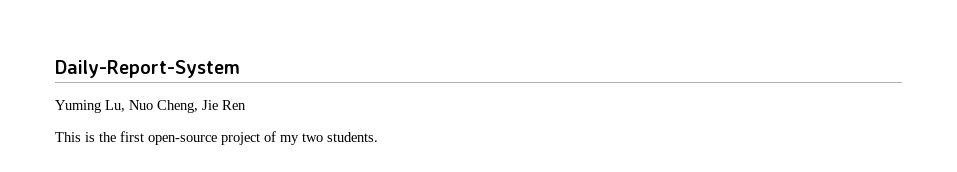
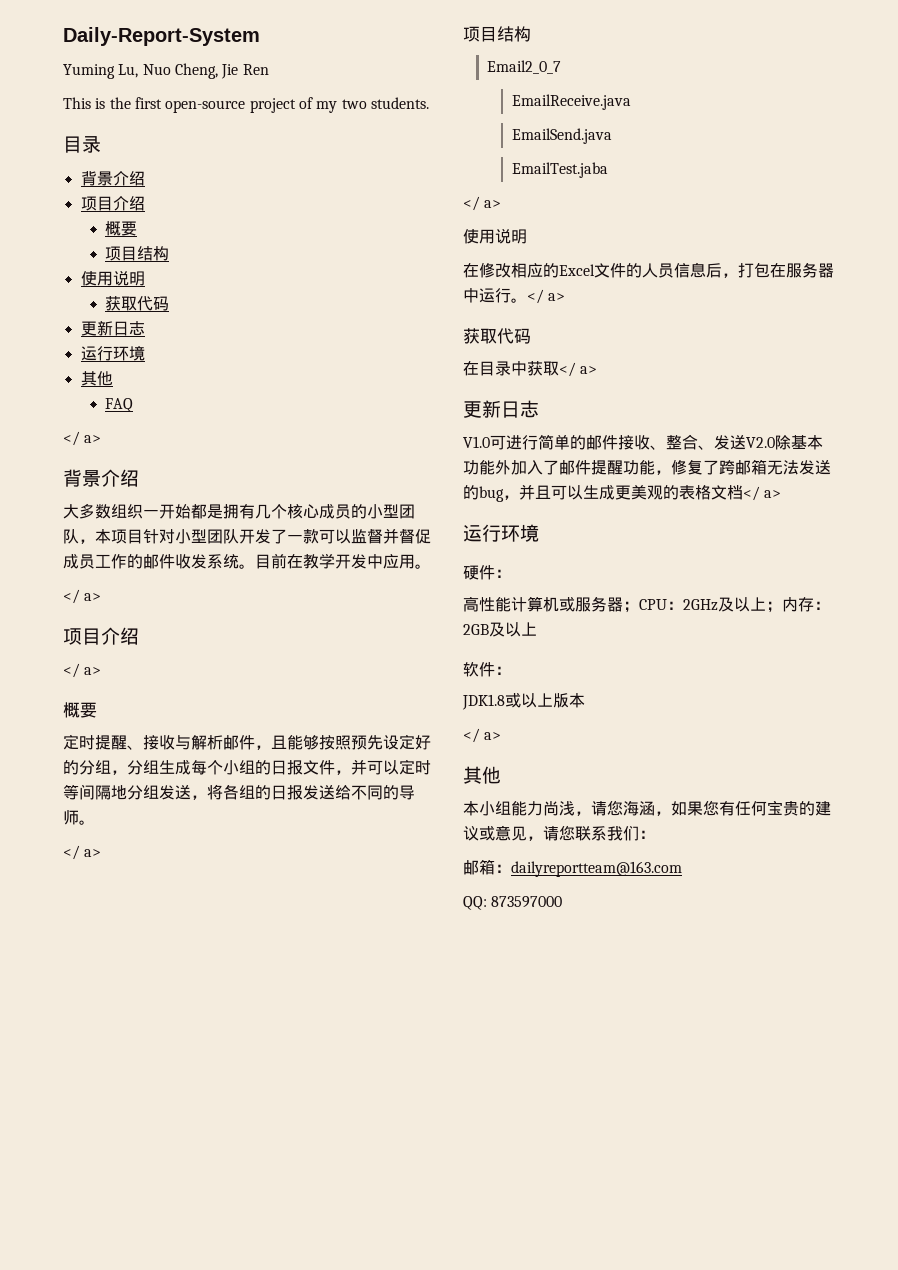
(378, 137) none -> [63,136,101,153] [80,171,145,186] [80,196,145,211] [105,221,138,236] [105,246,170,261] [80,270,145,286] [105,296,170,311] [80,320,145,336] [80,345,145,361] [80,371,113,386] [105,398,134,412] [63,431,102,446] [63,469,139,487] [63,503,415,519] [63,528,431,544] [63,553,431,569] [63,589,102,604] [63,627,139,645] [63,663,102,678] [63,702,97,718] [63,734,431,750] [63,759,431,775] [63,784,415,800] [63,810,95,825] [63,845,102,860] [463,26,531,42] [487,60,562,74] [511,94,631,110] [511,128,612,144] [511,162,608,178] [463,196,502,211] [463,228,527,244] [463,262,834,278] [463,288,566,304] [463,328,531,344] [463,361,598,377] [463,400,539,418] [463,434,823,450] [463,459,831,475] [463,484,782,502] [463,524,539,542] [463,565,511,580] [463,596,830,613] [463,622,537,637] [463,661,511,677] [462,693,585,710] [463,728,502,743] [463,766,501,784] [463,800,831,816] [463,825,655,841] [463,859,682,877] [463,896,563,910] // 目录 // 背景介绍 // 项目介绍 // 概要 // 项目结构 // 使用说明 // 获取代码 // 更新日志 // 运行环境 // 其他 // FAQ // </ a> // 背景介绍 // 大多数组织一开始都是拥有几个核心成员的小型团队，本项目针对小型团队开发了一款可以监督并督促成员工作的邮件收发系统。目前在教学开发中应用。 // </ a> // 项目介绍 // </ a> // 概要 // 定时提醒、接收与解析邮件，且能够按照预先设定好的分组，分组生成每个小组的日报文件，并可以定时等间隔地分组发送，将各组的日报发送给不同的导师。 // </ a> // 项目结构 // Email2_0_7 // EmailReceive.java // EmailSend.java // EmailTest.jaba // </ a> // 使用说明 // 在修改相应的Excel文件的人员信息后，打包在服务器中运行。</ a> // 获取代码 // 在目录中获取</ a> // 更新日志 // V1.0可进行简单的邮件接收、整合、发送V2.0除基本功能外加入了邮件提醒功能，修复了跨邮箱无法发送的bug，并且可以生成更美观的表格文档</ a> // 运行环境 // 硬件： // 高性能计算机或服务器；CPU：2GHz及以上；内存：2GB及以上 // 软件： // JDK1.8或以上版本 // </ a> // 其他 // 本小组能力尚浅，请您海涵，如果您有任何宝贵的建议或意见，请您联系我们： // 邮箱：dailyreportteam@163.com // QQ: 873597000

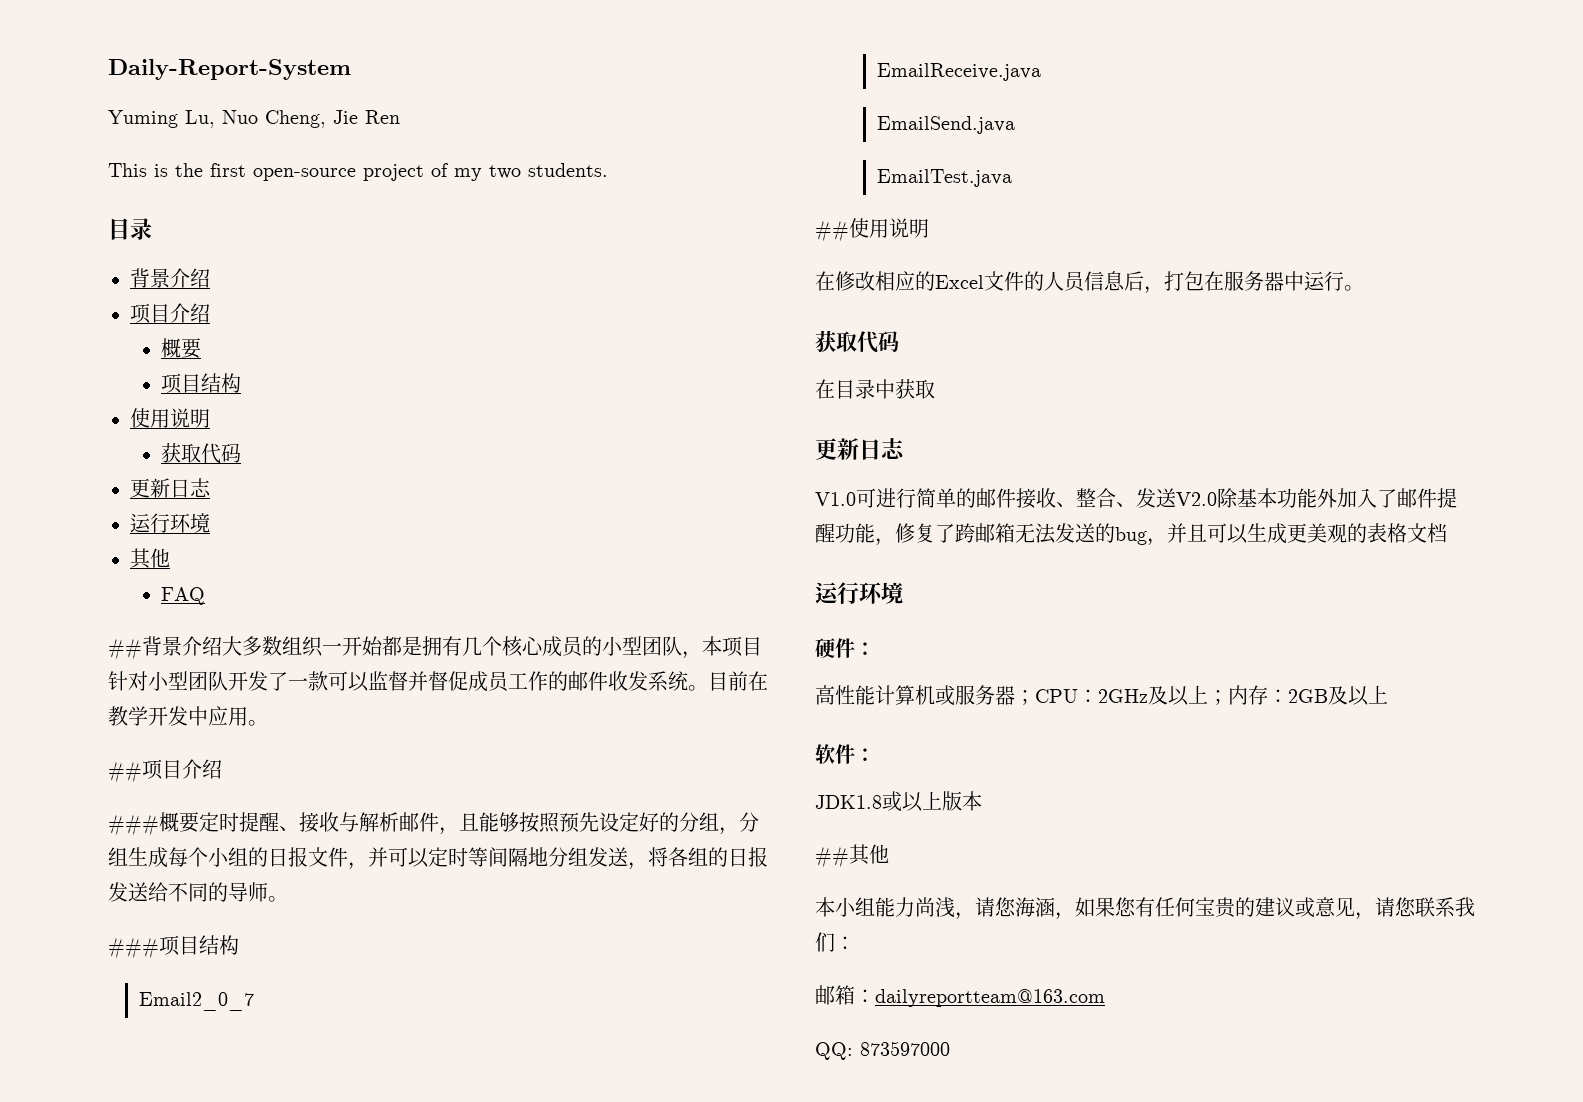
[63,431,102,446] [63,469,139,487] </ a> // 背景介绍 // -> [108,636,222,660] ##背景介绍
[63,589,102,604] [63,627,139,645] [63,663,102,678] [63,702,97,718] </ a> // 项目介绍 // </ a> // 概要 // -> [108,759,222,783] [108,812,199,836] ##项目介绍 // ###概要
[63,845,102,860] </ a> // -> [108,937,159,959] ###
[511,162,608,178] [463,196,502,211] EmailTest.jaba // </ a> // -> [876,169,1012,187] [815,220,849,242] EmailTest.java // ##
[527,289,566,304] </ a> -> (1364, 288) none
[559,362,598,377] </ a> -> (935, 389) none
[743,486,782,501] </ a> -> (1447, 533) none
[463,728,502,743] </ a> // -> [815,846,849,868] ##

